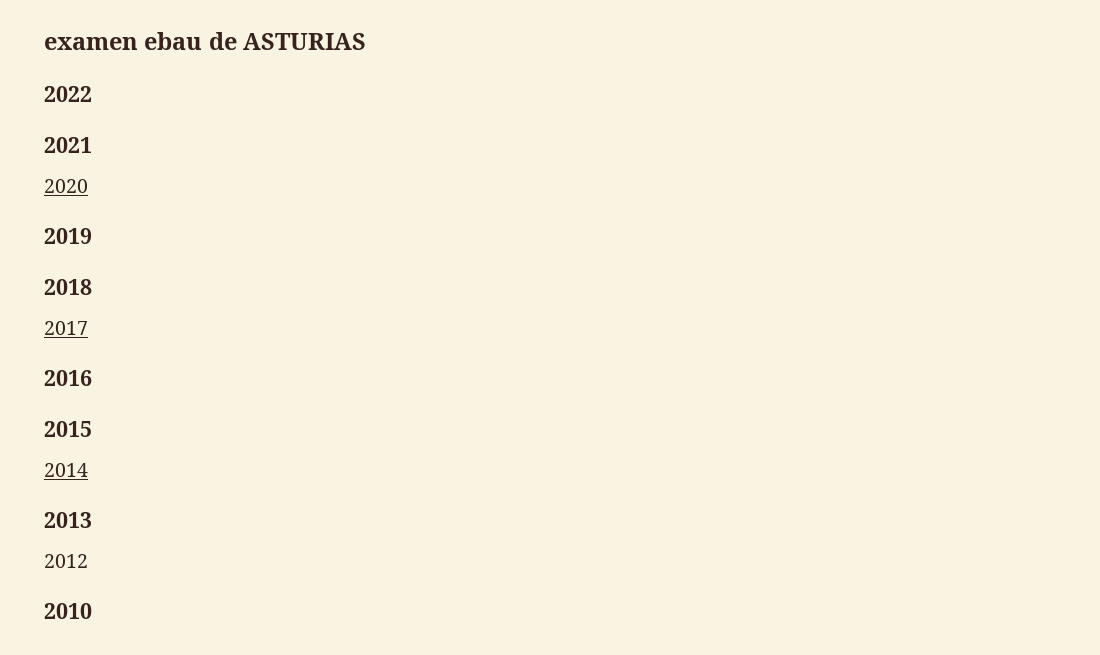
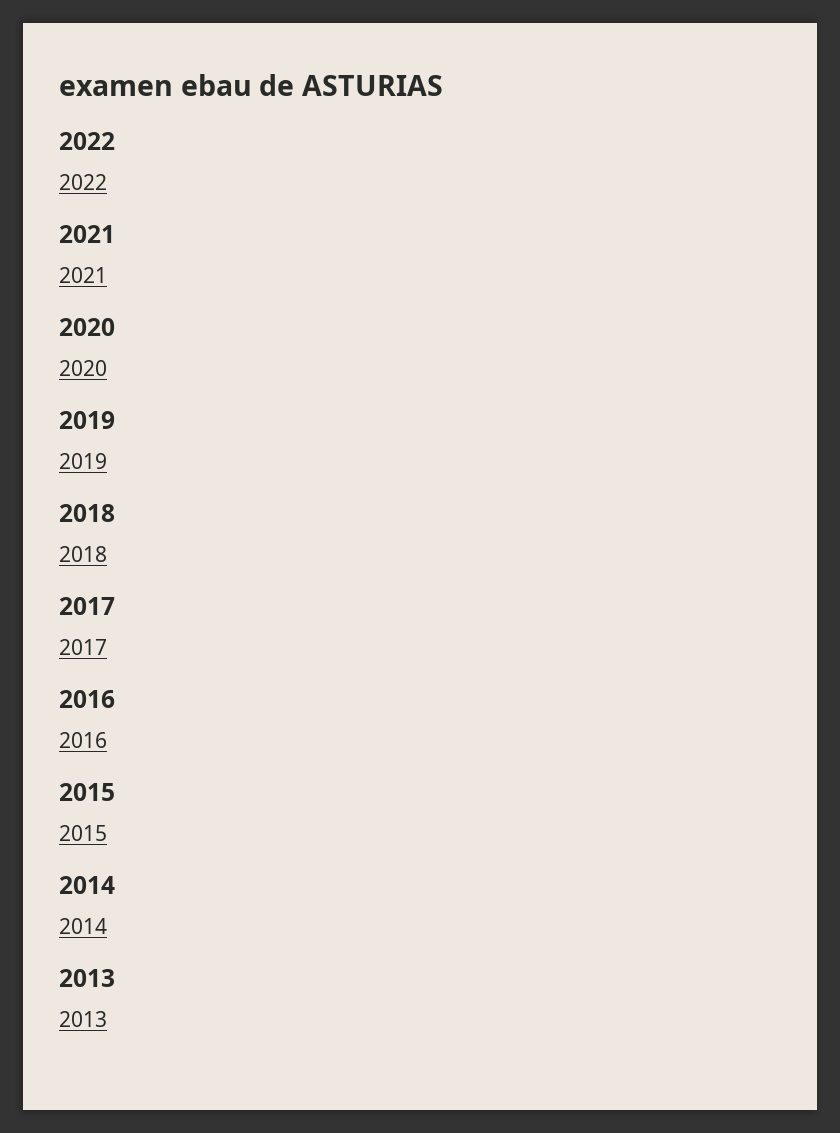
[44,137,92,153] // 2021 -> [59,174,107,190] [59,225,115,243] [59,267,107,283] [59,318,115,336] // 2022 // 2021 // 2021 // 2020
[44,279,92,295] // 2018 -> [59,453,107,469] [59,504,115,522] [59,546,107,562] [59,597,115,615] // 2019 // 2018 // 2018 // 2017
[44,421,92,437] // 2015 -> [59,732,107,748] [59,783,115,801] [59,825,107,841] [59,876,115,894] // 2016 // 2015 // 2015 // 2014
[44,554,88,568] [44,603,92,619] 2012 // 2010 -> [59,1011,107,1027] 2013

